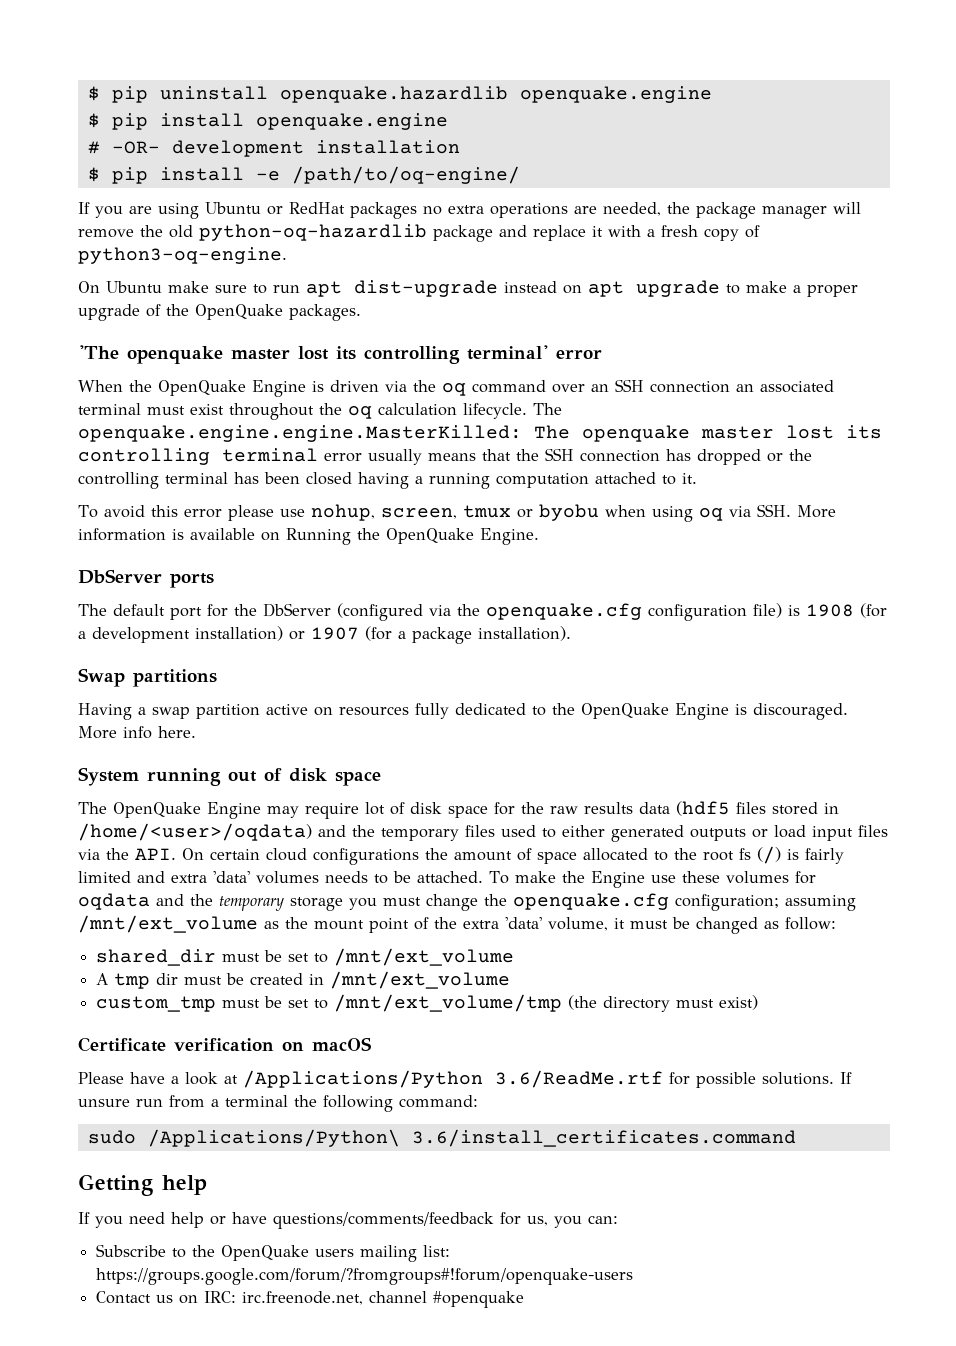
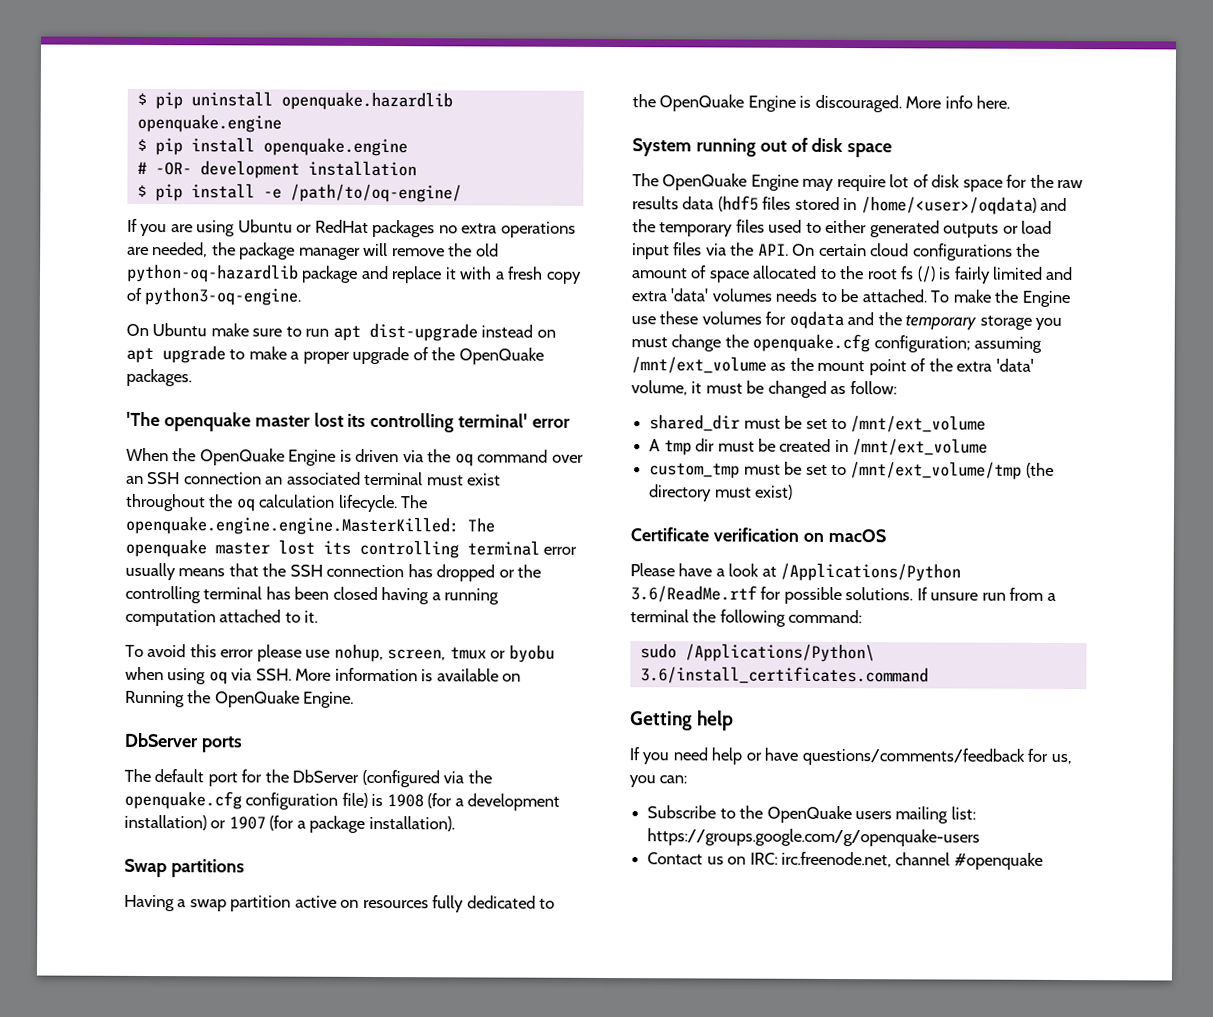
[96,1268,634,1285] https://groups.google.com/forum/?fromgroups#!forum/openquake-users -> [647,828,981,847] https://groups.google.com/g/openquake-users

